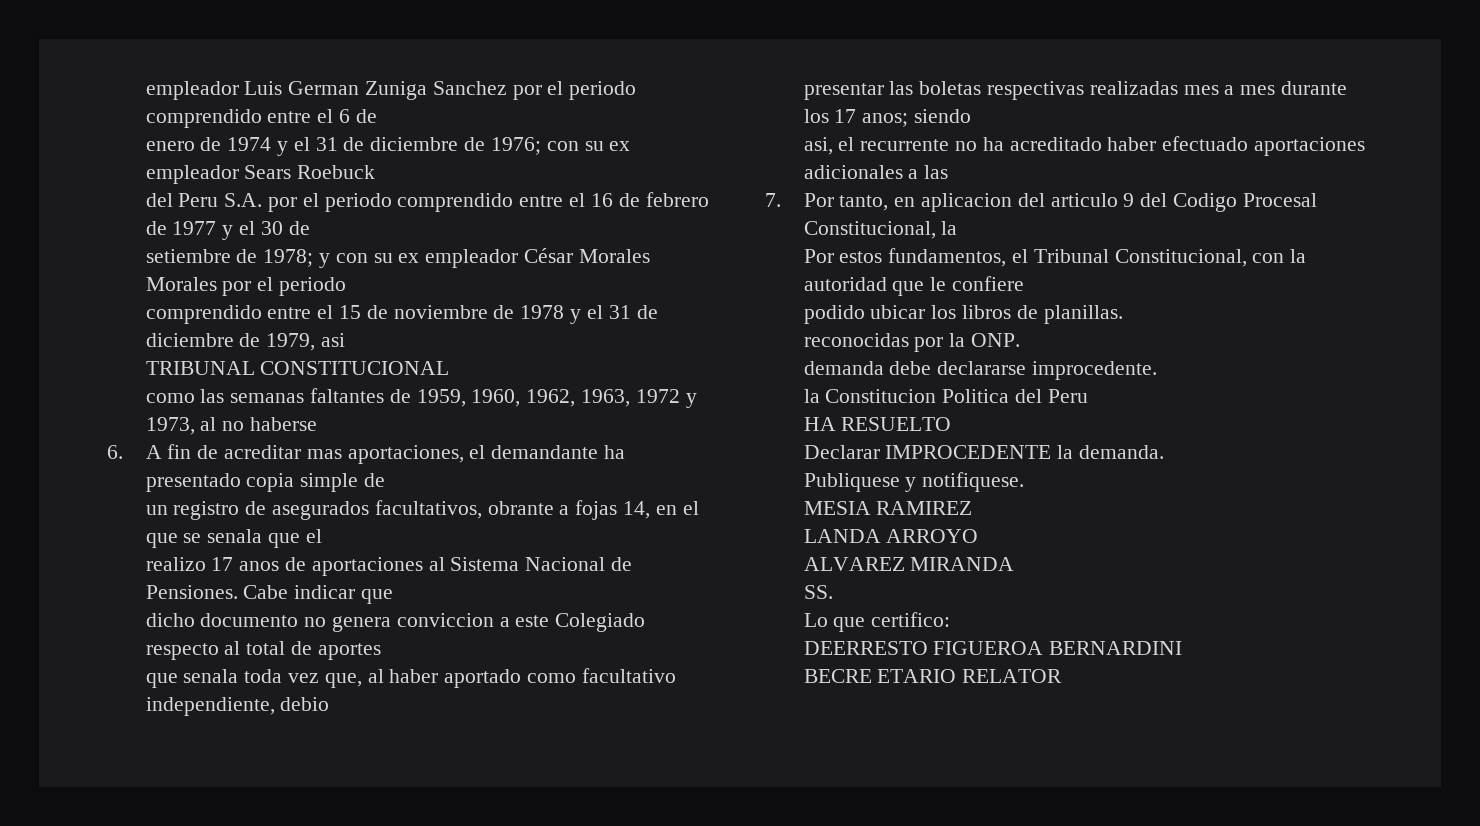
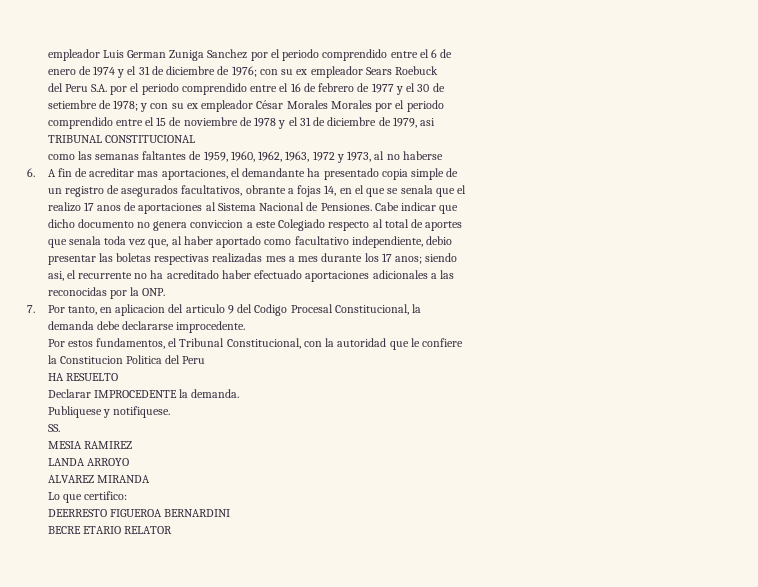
(949, 172) none -> [47,287,166,299] // reconocidas por la ONP.
(958, 228) none -> [47,321,246,333] // demanda debe declararse improcedente.
[803,305,1123,324] [803,333,1021,352] [803,361,1158,380] // podido ubicar los libros de planillas. // reconocidas por la ONP. // demanda debe declararse improcedente. -> (464, 342) none
(1025, 482) none -> [47,424,60,432] // SS.
[803,585,833,599] // SS. -> (150, 479) none

